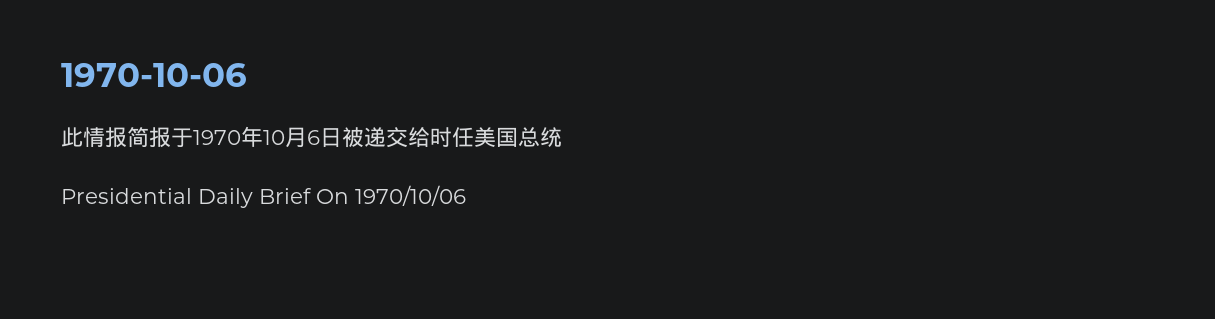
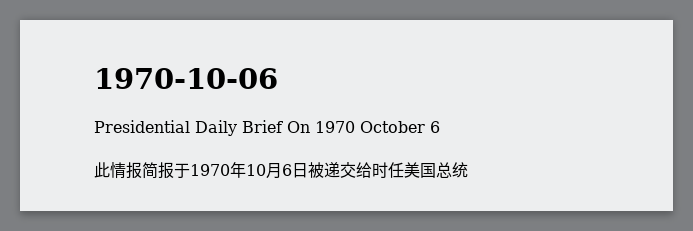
(247, 75) none -> [94,120,440,136] // Presidential Daily Brief On 1970 October 6
[61,185,466,208] // Presidential Daily Brief On 1970/10/06 -> (468, 170) none

